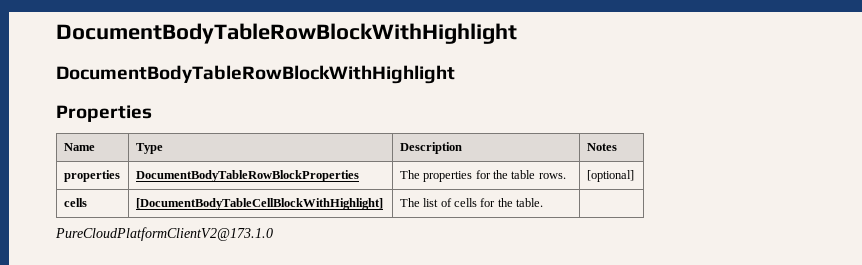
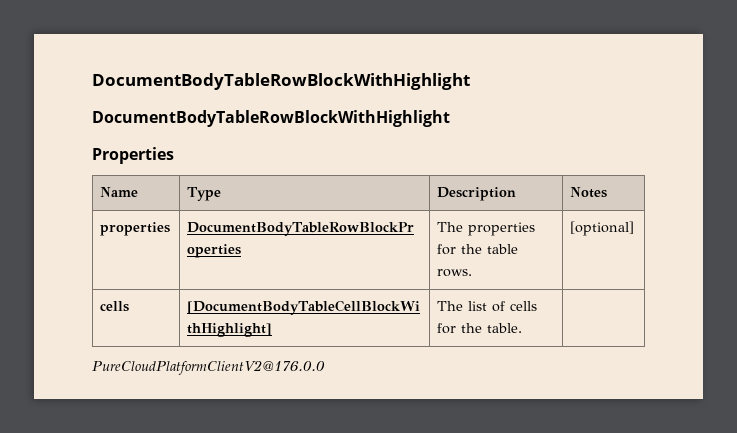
[55,227,273,241] PureCloudPlatformClientV2@173.1.0 -> [92,360,325,375] PureCloudPlatformClientV2@176.0.0

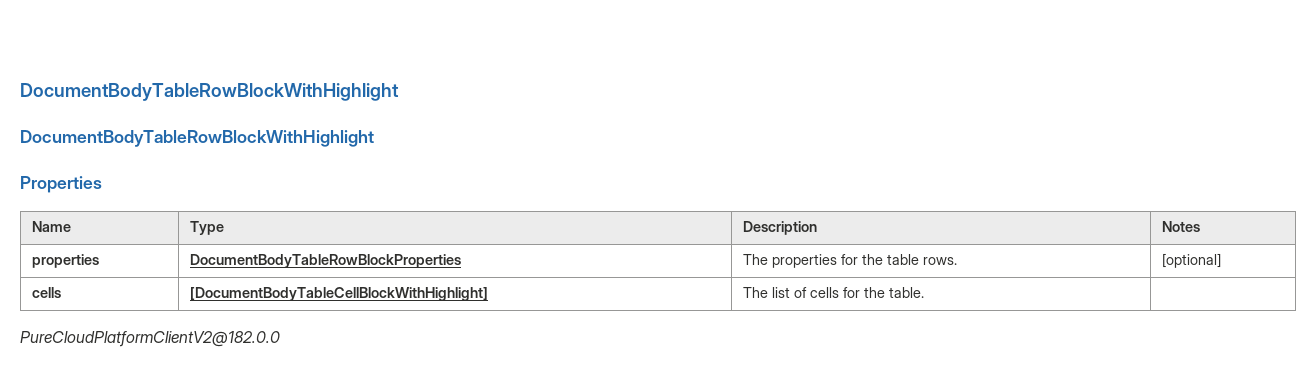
[92,360,325,375] PureCloudPlatformClientV2@176.0.0 -> [20,331,280,347] PureCloudPlatformClientV2@182.0.0

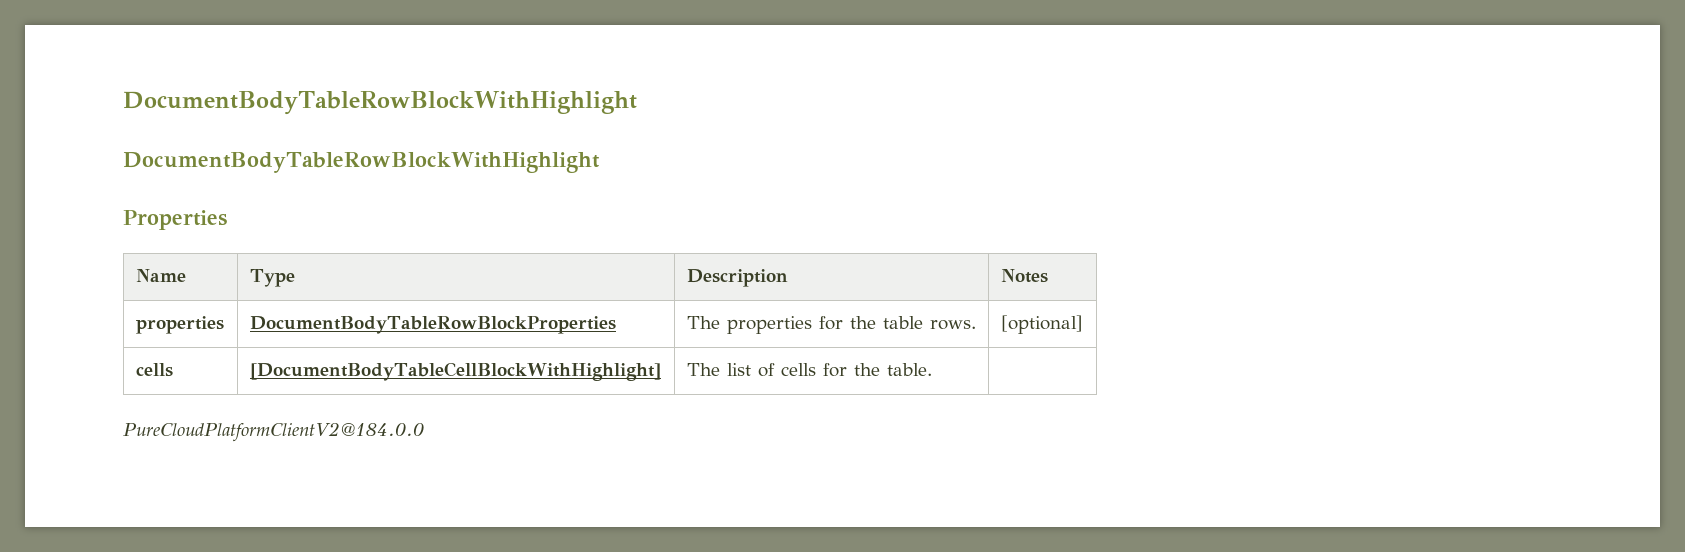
[20,331,280,347] PureCloudPlatformClientV2@182.0.0 -> [123,422,424,442] PureCloudPlatformClientV2@184.0.0

